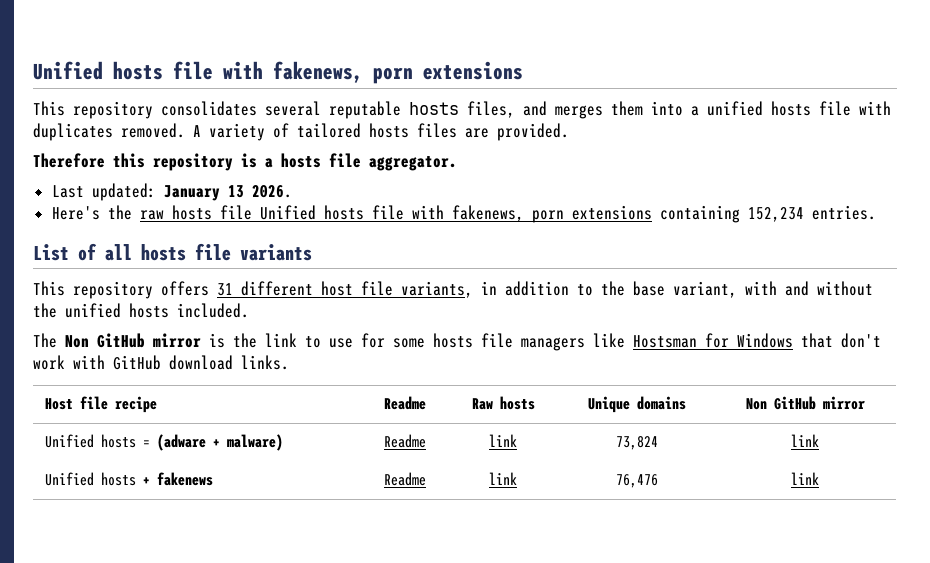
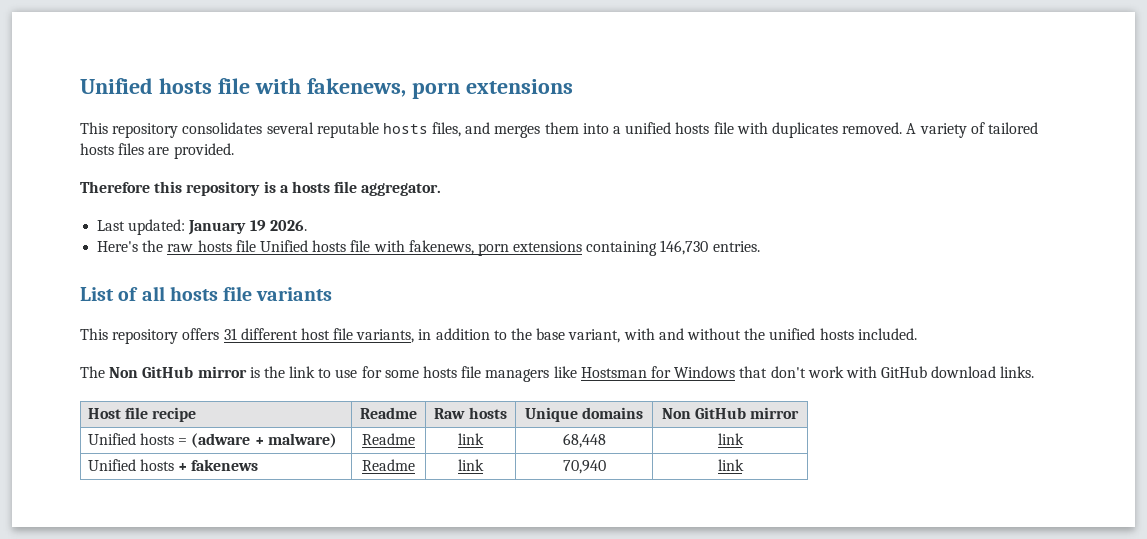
[227,185,244,198] 13 -> [249,220,266,231] 19
[747,207,804,222] 152,234 -> [660,240,709,255] 146,730
[615,436,658,450] 73,824 -> [562,433,606,448] 68,448
[615,474,658,488] 76,476 -> [562,460,606,474] 70,940

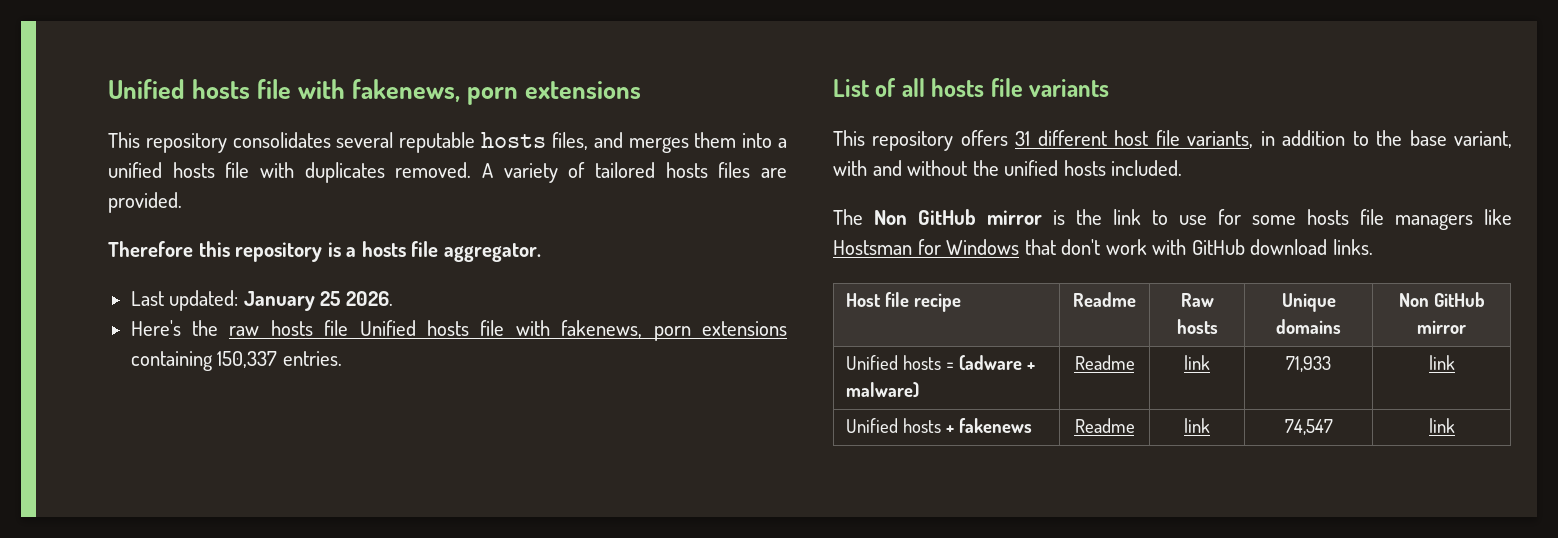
[249,220,266,231] 19 -> [320,291,341,306] 25
[660,240,709,255] 146,730 -> [217,351,278,368] 150,337
[562,433,606,448] 68,448 -> [1286,356,1331,372] 71,933
[562,460,606,474] 70,940 -> [1284,419,1333,435] 74,547

